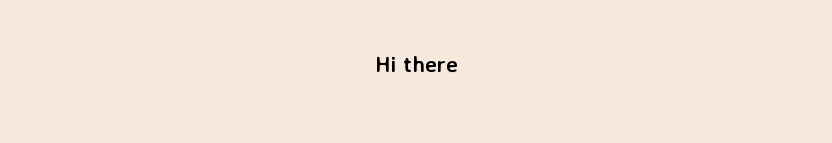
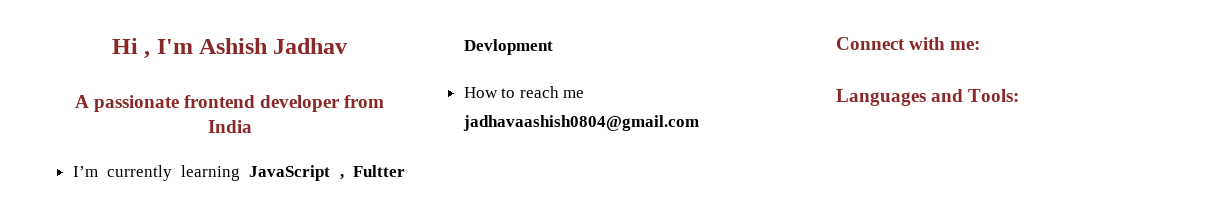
[401,55,459,73] there -> [144,38,348,59] [74,95,385,112] [207,120,252,133] [72,165,405,181] [463,39,553,55] [463,86,585,98] [462,115,699,131] [836,37,981,50] [836,89,1020,106] , I'm Ashish Jadhav // A passionate frontend developer from India // I’m currently learning JavaScript , Fultter Devlopment // How to reach me jadhavaashish0804@gmail.com // Connect with me: // Languages and Tools:

